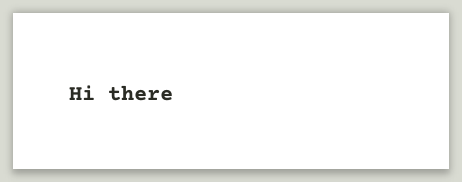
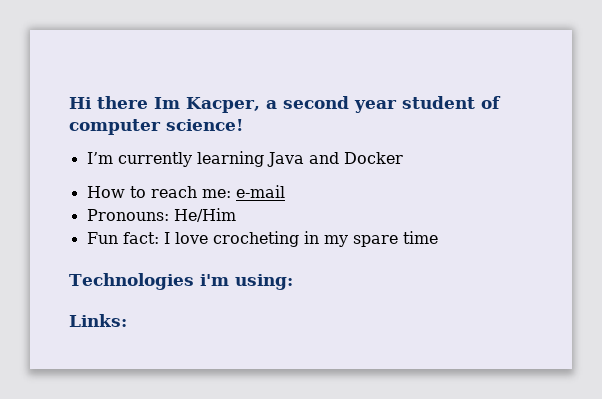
(173, 93) none -> [154,96,501,113] [69,119,243,135] [86,151,403,167] [86,185,285,198] [86,208,236,222] [86,231,438,247] [69,273,293,290] [69,314,127,327] Im Kacper, a second year student of computer science! // I’m currently learning Java and Docker // How to reach me: e-mail // Pronouns: He/Him // Fun fact: I love crocheting in my spare time // Technologies i'm using: // Links:

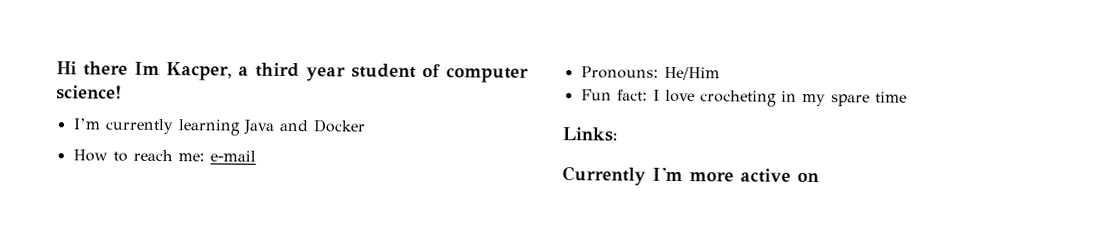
[282,96,349,109] second -> [254,62,300,78] third
[69,273,293,290] [69,314,127,327] Technologies i'm using: // Links: -> [562,127,618,142] [562,166,819,186] Links: // Currently I'm more active on

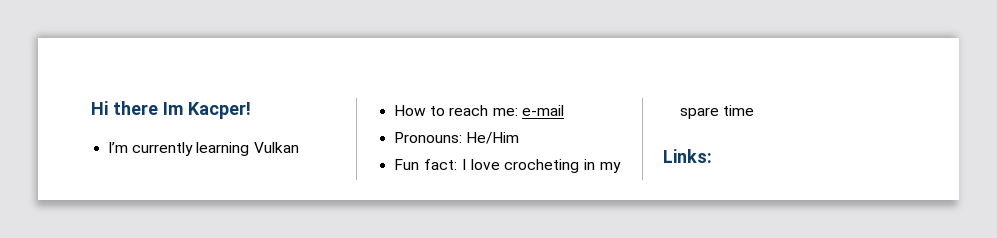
[166,62,529,83] [56,85,122,100] Kacper, a third year student of computer science! -> [187,102,251,119] Kacper!
[242,119,366,135] Java and Docker -> [253,142,299,153] Vulkan
[562,166,819,186] // Currently I'm more active on -> (712, 156) none

